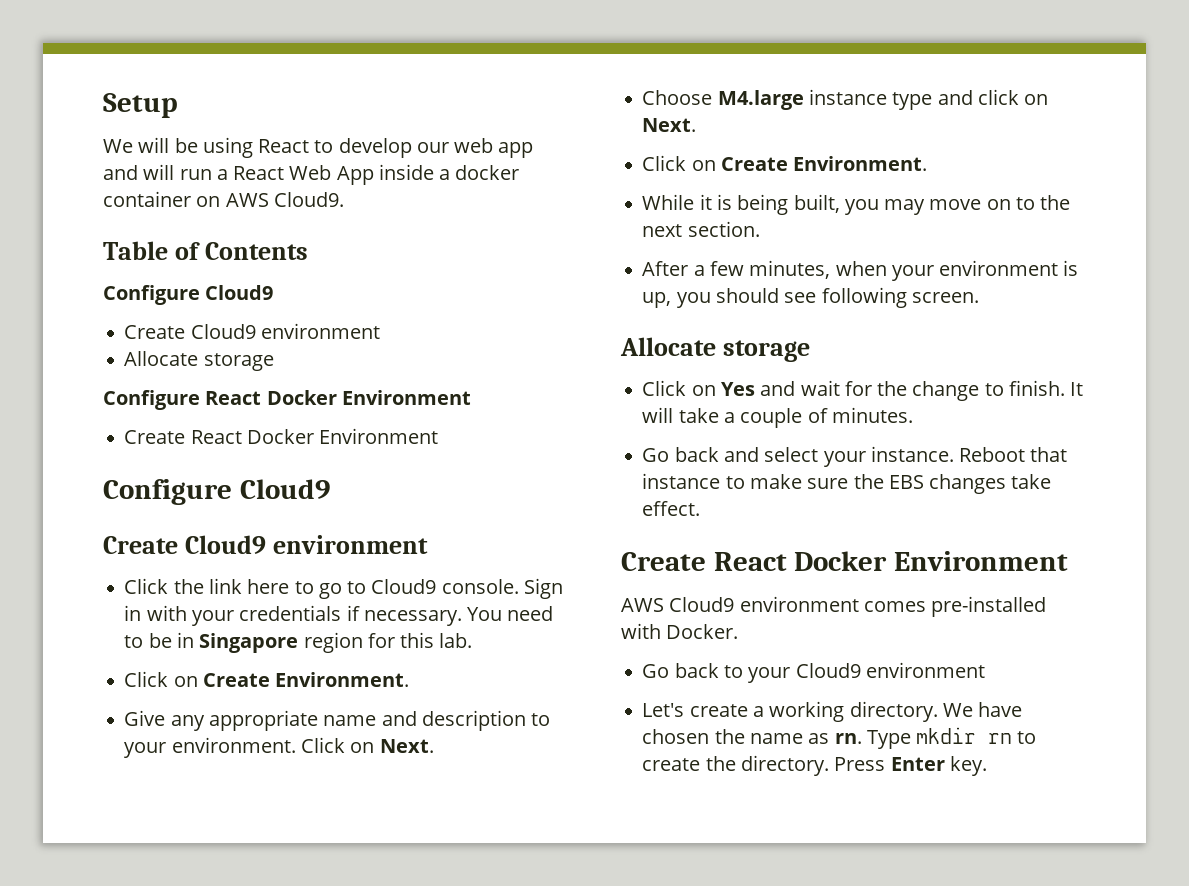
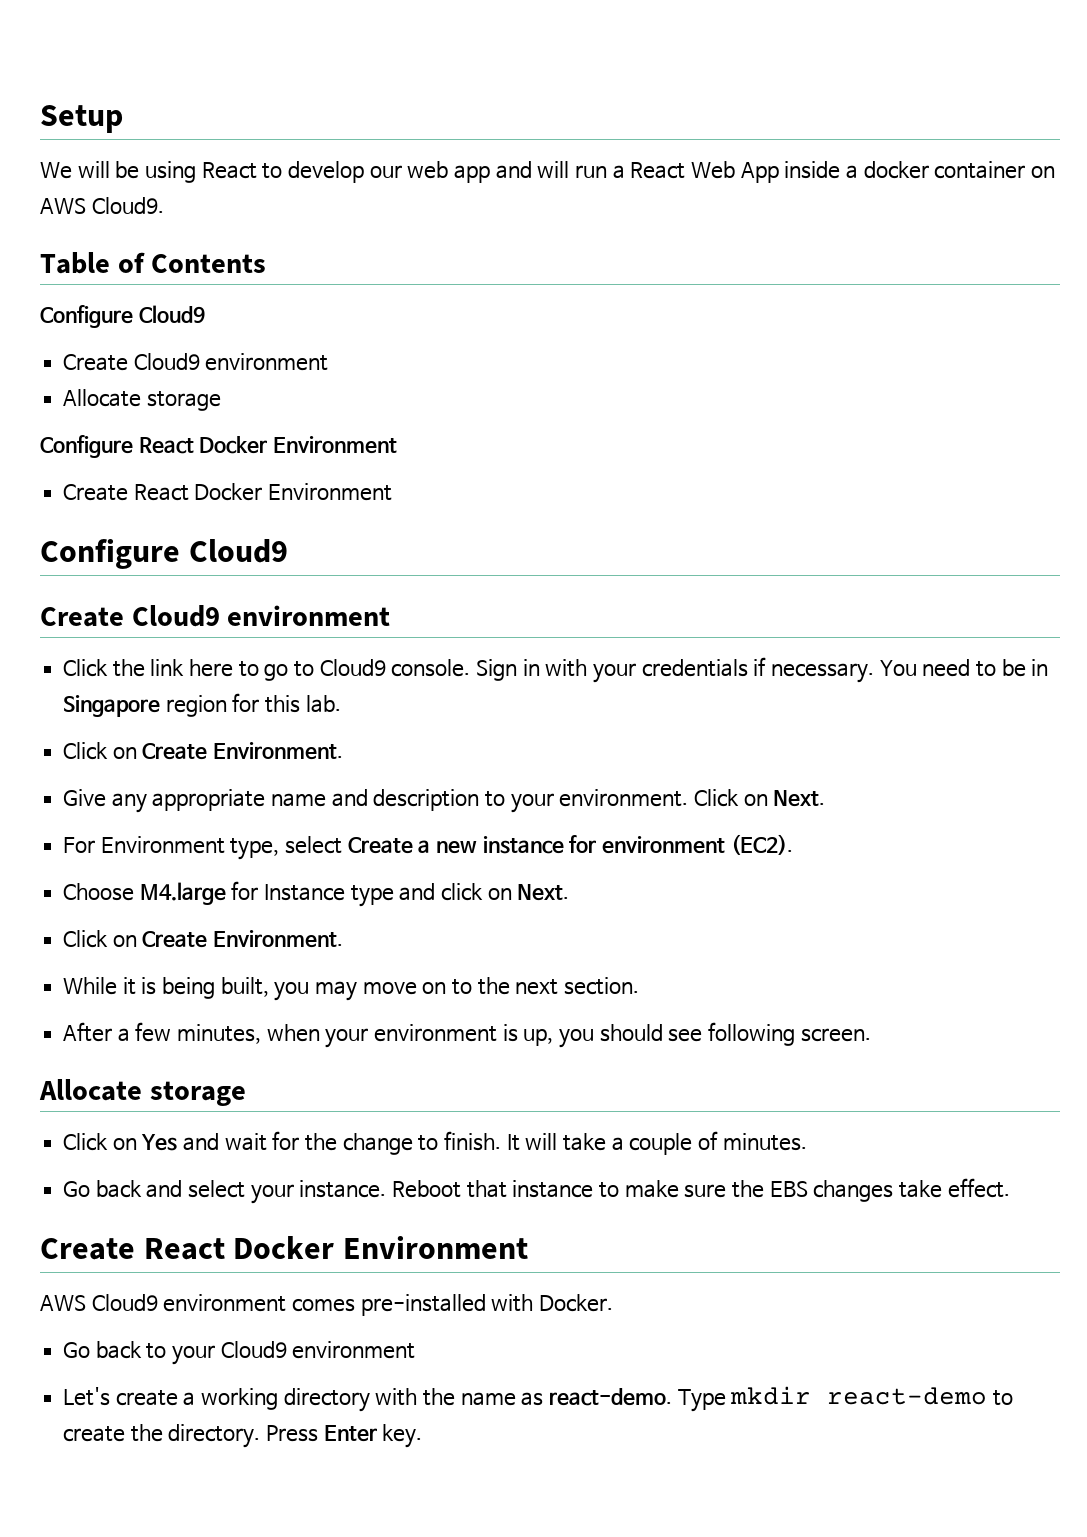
(434, 746) none -> [63,834,793,860] // For Environment type, select Create a new instance for environment (EC2).
[808,89,887,105] instance -> [231,881,346,901] for Instance
[849,701,1023,722] [642,729,710,744] directory. We have chosen -> [283,1388,418,1412] directory with
[834,733,862,744] rn. -> [549,1388,673,1406] react-demo.
[988,733,1013,744] rn -> [827,1387,988,1405] react-demo

